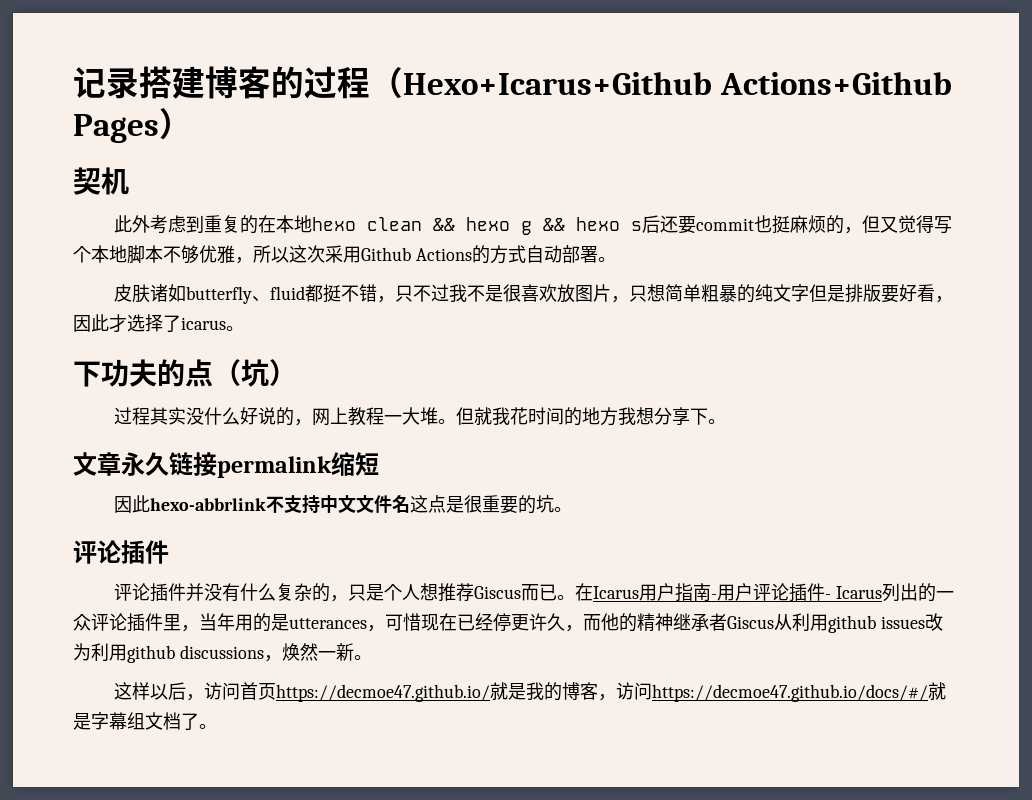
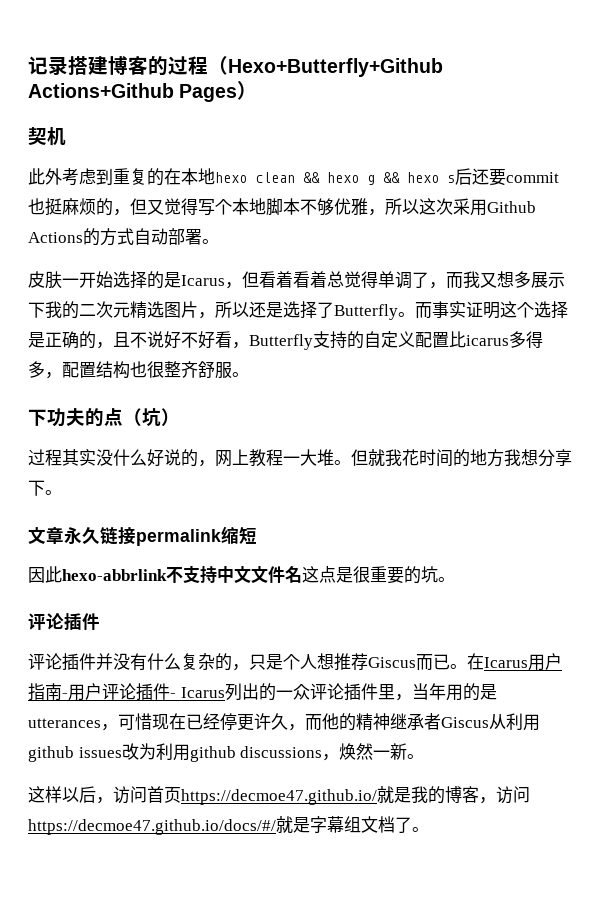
[403,72,712,95] Hexo+Icarus+Github -> [228,58,443,77] Hexo+Butterfly+Github
[150,284,954,304] [73,314,226,332] 诸如butterfly、fluid都挺不错，只不过我不是很喜欢放图片，只想简单粗暴的纯文字但是排版要好看，因此才选择了icarus -> [62,271,565,289] [28,301,568,320] [28,331,543,350] [28,361,232,379] 一开始选择的是Icarus，但看着看着总觉得单调了，而我又想多展示下我的二次元精选图片，所以还是选择了Butterfly。而事实证明这个选择是正确的，且不说好不好看，Butterfly支持的自定义配置比icarus多得多，配置结构也很整齐舒服

